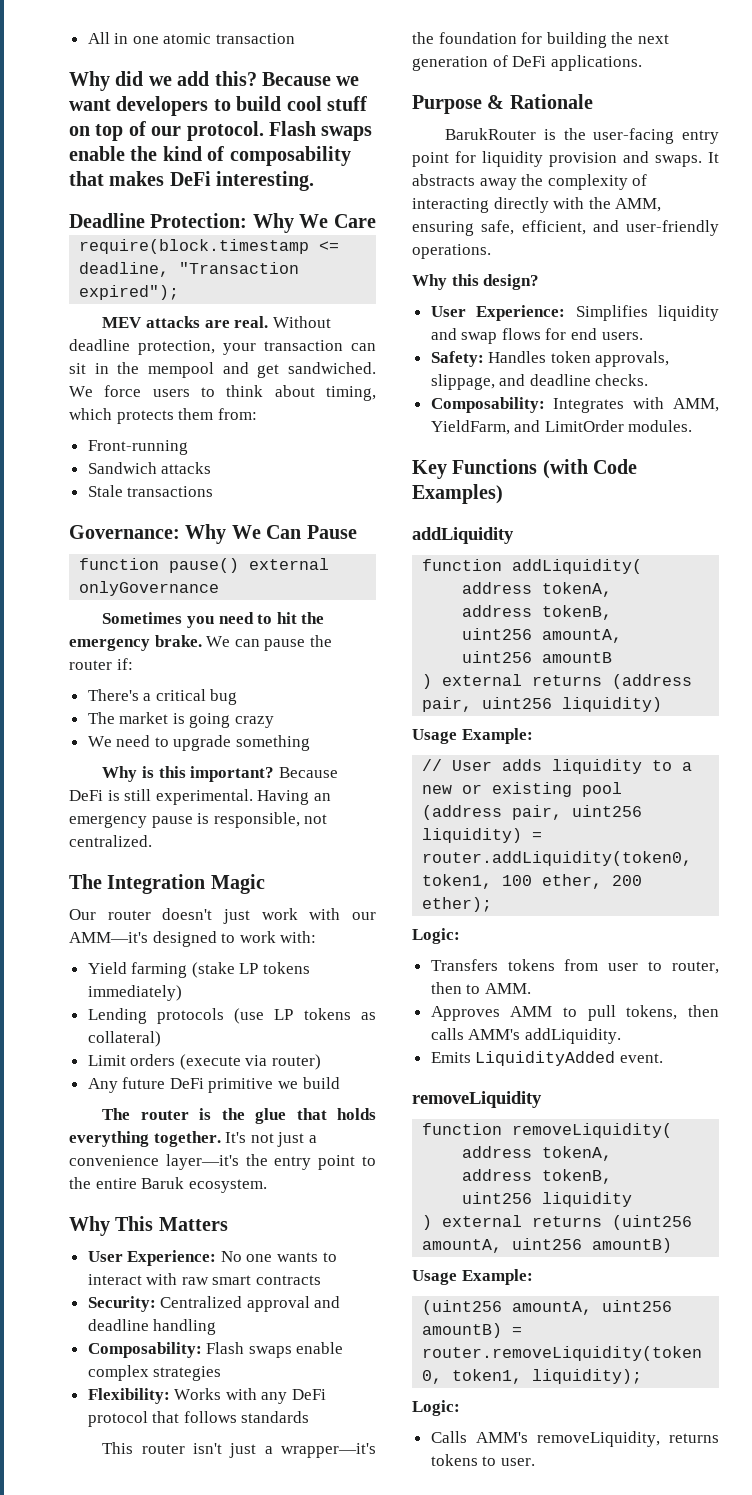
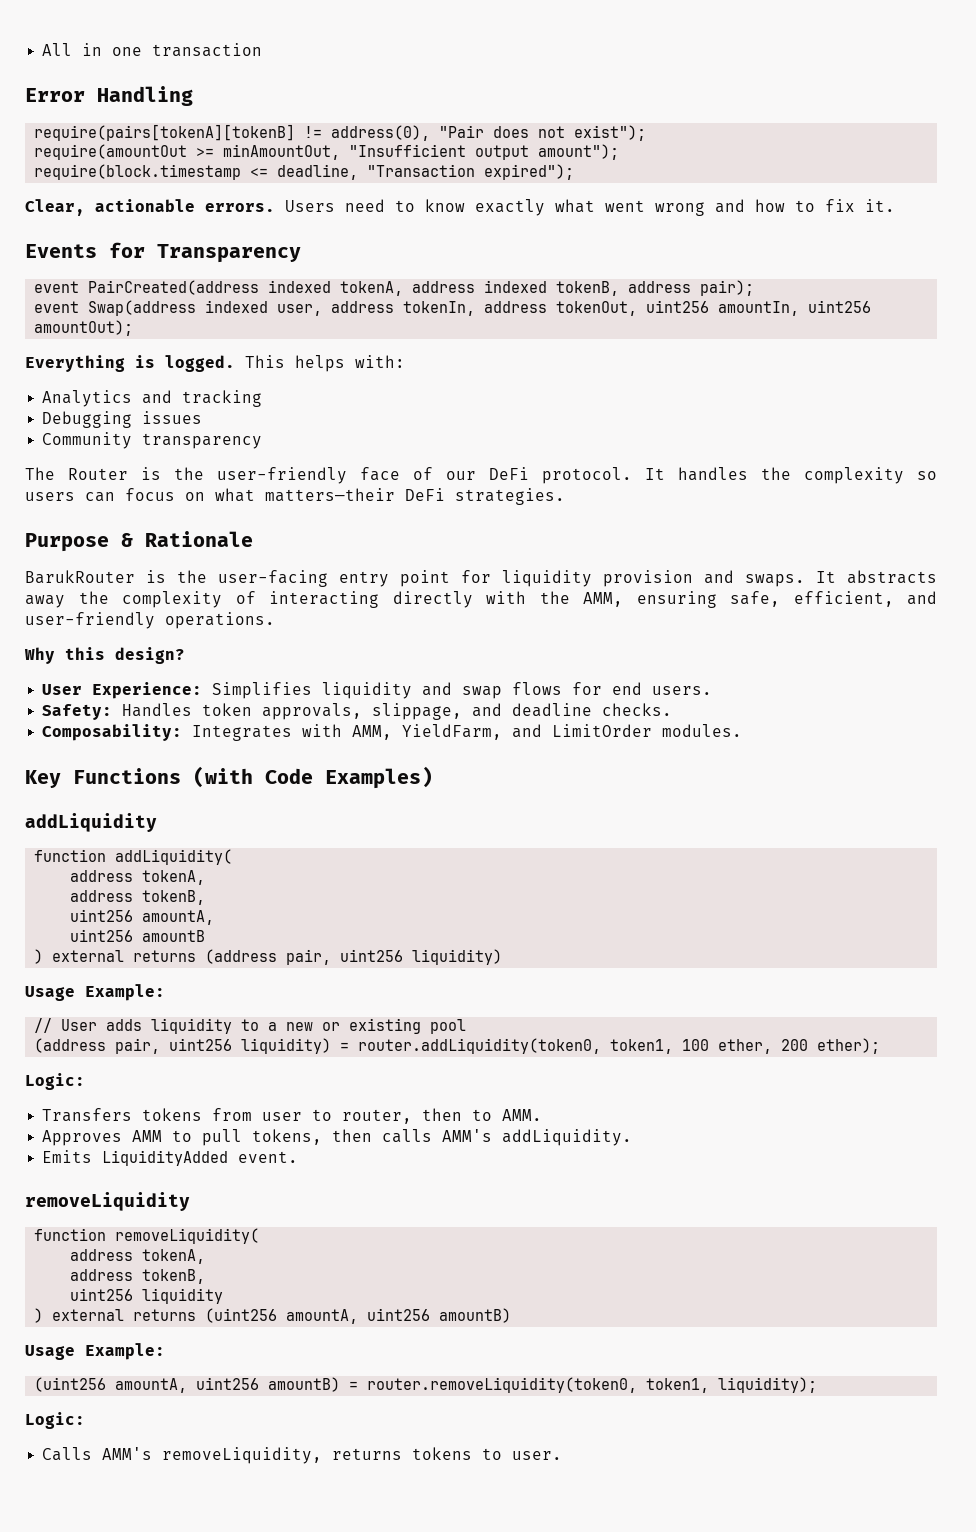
[163,33,212,44] atomic -> (143, 51) none
[69,71,360,91] [69,96,367,116] [69,121,373,141] [69,146,351,166] [69,171,315,191] [69,213,376,233] Why did we add this? Because we want developers to build cool stuff on top of our protocol. Flash swaps enable the kind of composability that makes DeFi interesting. // Deadline Protection: Why We Care -> [25,86,193,106] [34,124,647,141] [34,144,620,160] Error Handling // require(pairs[tokenA][tokenB] != address(0), "Pair does not exist"); // require(amountOut >= minAmountOut, "Insufficient output amount");
[102,316,331,328] [69,339,376,355] [69,362,376,378] [69,385,376,401] [69,408,257,424] [87,440,188,455] [87,462,212,474] [87,485,214,497] [69,524,357,544] [79,558,330,573] [79,581,220,596] [102,612,325,628] [69,635,332,651] [69,658,133,670] [87,689,238,705] [87,712,275,728] [87,735,311,751] [102,766,338,782] [69,789,331,805] [69,812,328,828] [69,835,152,847] [69,874,265,894] [69,908,376,924] [69,931,317,947] [87,962,311,978] [87,985,182,1001] [87,1008,376,1024] [87,1031,161,1047] [87,1054,322,1070] [87,1077,340,1093] [102,1108,376,1124] [69,1131,317,1147] [69,1154,377,1170] [69,1177,267,1193] [69,1216,228,1236] [87,1250,337,1266] [87,1273,322,1285] [87,1296,341,1312] [87,1319,217,1335] [87,1342,344,1358] [87,1365,222,1381] [87,1388,327,1404] [87,1411,310,1427] [102,1442,376,1458] [412,32,669,48] [412,55,642,71] MEV attacks are real. Without deadline protection, your transaction can sit in the mempool and get sandwiched. We force users to think about timing, which protects them from: // Front-running // Sandwich attacks // Stale transactions // Governance: Why We Can Pause // function pause() external onlyGovernance // Sometimes you need to hit the emergency brake. We can pause the router if: // There's a critical bug // The market is going crazy // We need to upgrade something // Why is this important? Because DeFi is still experimental. Having an emergency pause is responsible, not centralized. // The Integration Magic // Our router doesn't just work with our AMM—it's designed to work with: // Yield farming (stake LP tokens immediately) // Lending protocols (use LP tokens as collateral) // Limit orders (execute via router) // Any future DeFi primitive we build // The router is the glue that holds everything together. It's not just a convenience layer—it's the entry point to the entire Baruk ecosystem. // Why This Matters // User Experience: No one wants to interact with raw smart contracts // Security: Centralized approval and deadline handling // Composability: Flash swaps enable complex strategies // Flexibility: Works with any DeFi protocol that follows standards // This router isn't just a wrapper—it's the foundation for building the next generation of DeFi applications. -> [25,199,895,216] [25,242,301,263] [34,280,755,296] [34,300,872,316] [34,320,134,336] [25,355,405,372] [42,390,263,407] [42,411,203,428] [42,432,263,449] [25,467,937,484] [25,488,565,505] Clear, actionable errors. Users need to know exactly what went wrong and how to fix it. // Events for Transparency // event PairCreated(address indexed tokenA, address indexed tokenB, address pair); // event Swap(address indexed user, address tokenIn, address tokenOut, uint256 amountIn, uint256 amountOut); // Everything is logged. This helps with: // Analytics and tracking // Debugging issues // Community transparency // The Router is the user-friendly face of our DeFi protocol. It handles the complexity so users can focus on what matters—their DeFi strategies.

